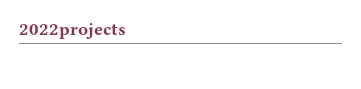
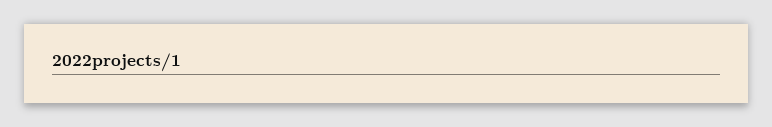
[19,23,126,39] 2022projects -> [52,53,181,72] 2022projects/1

